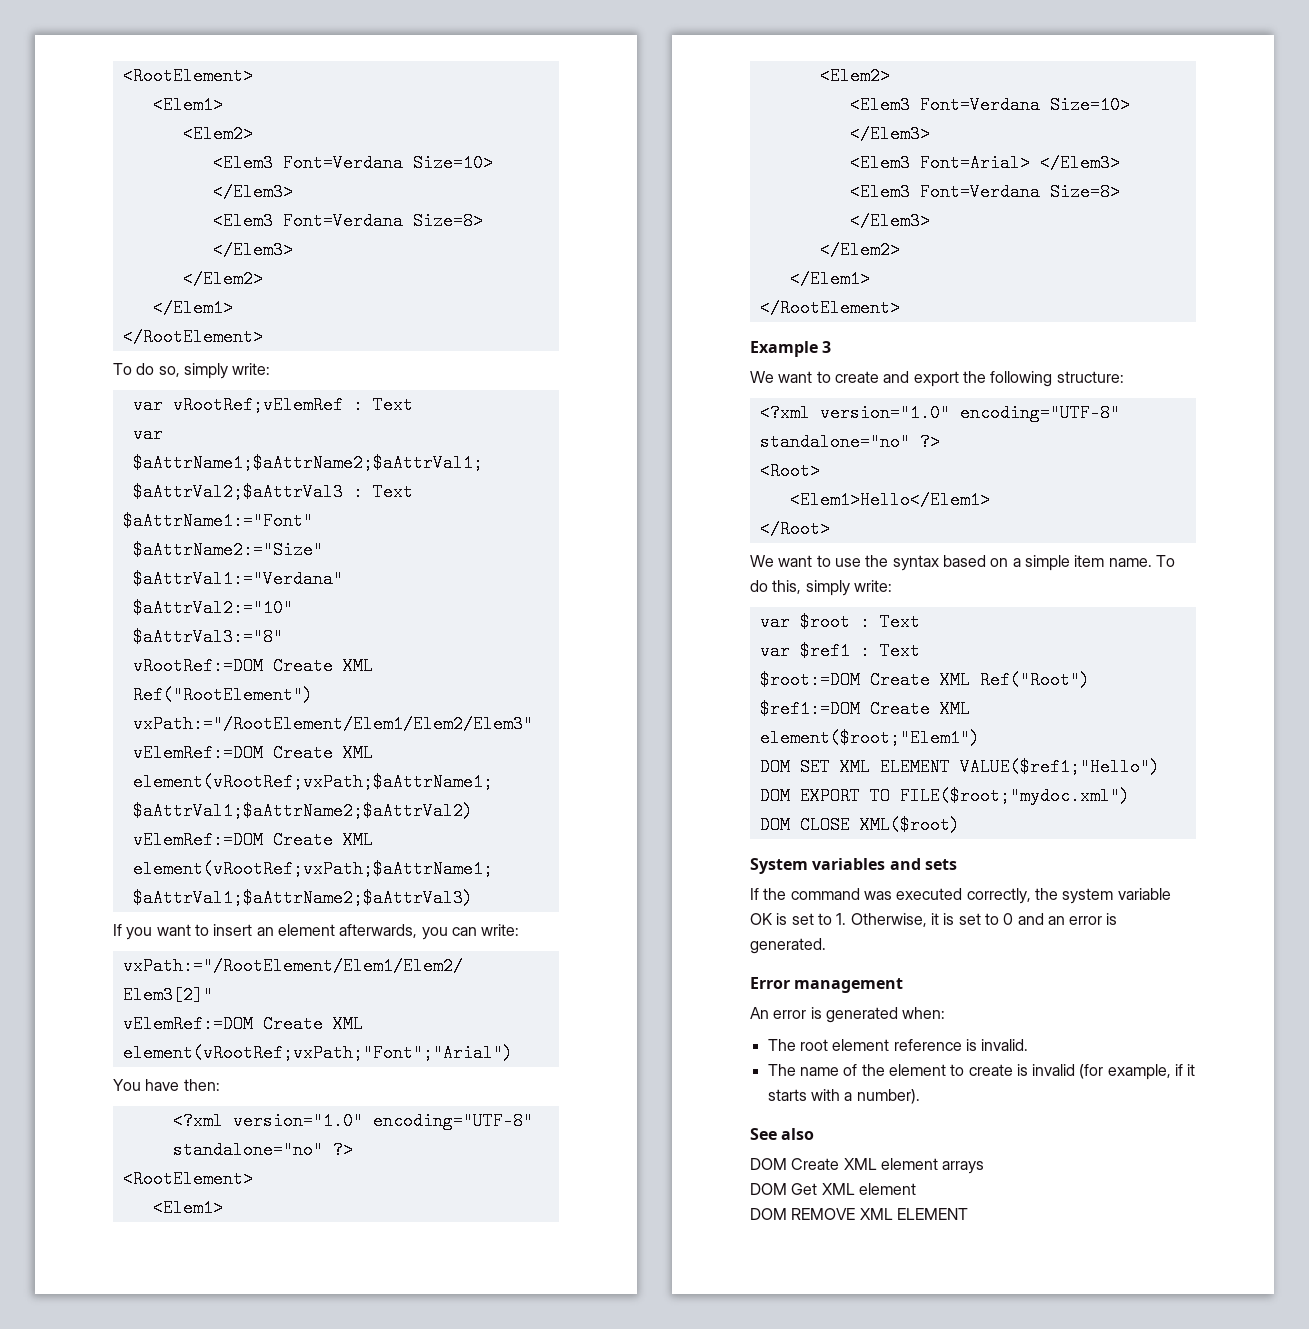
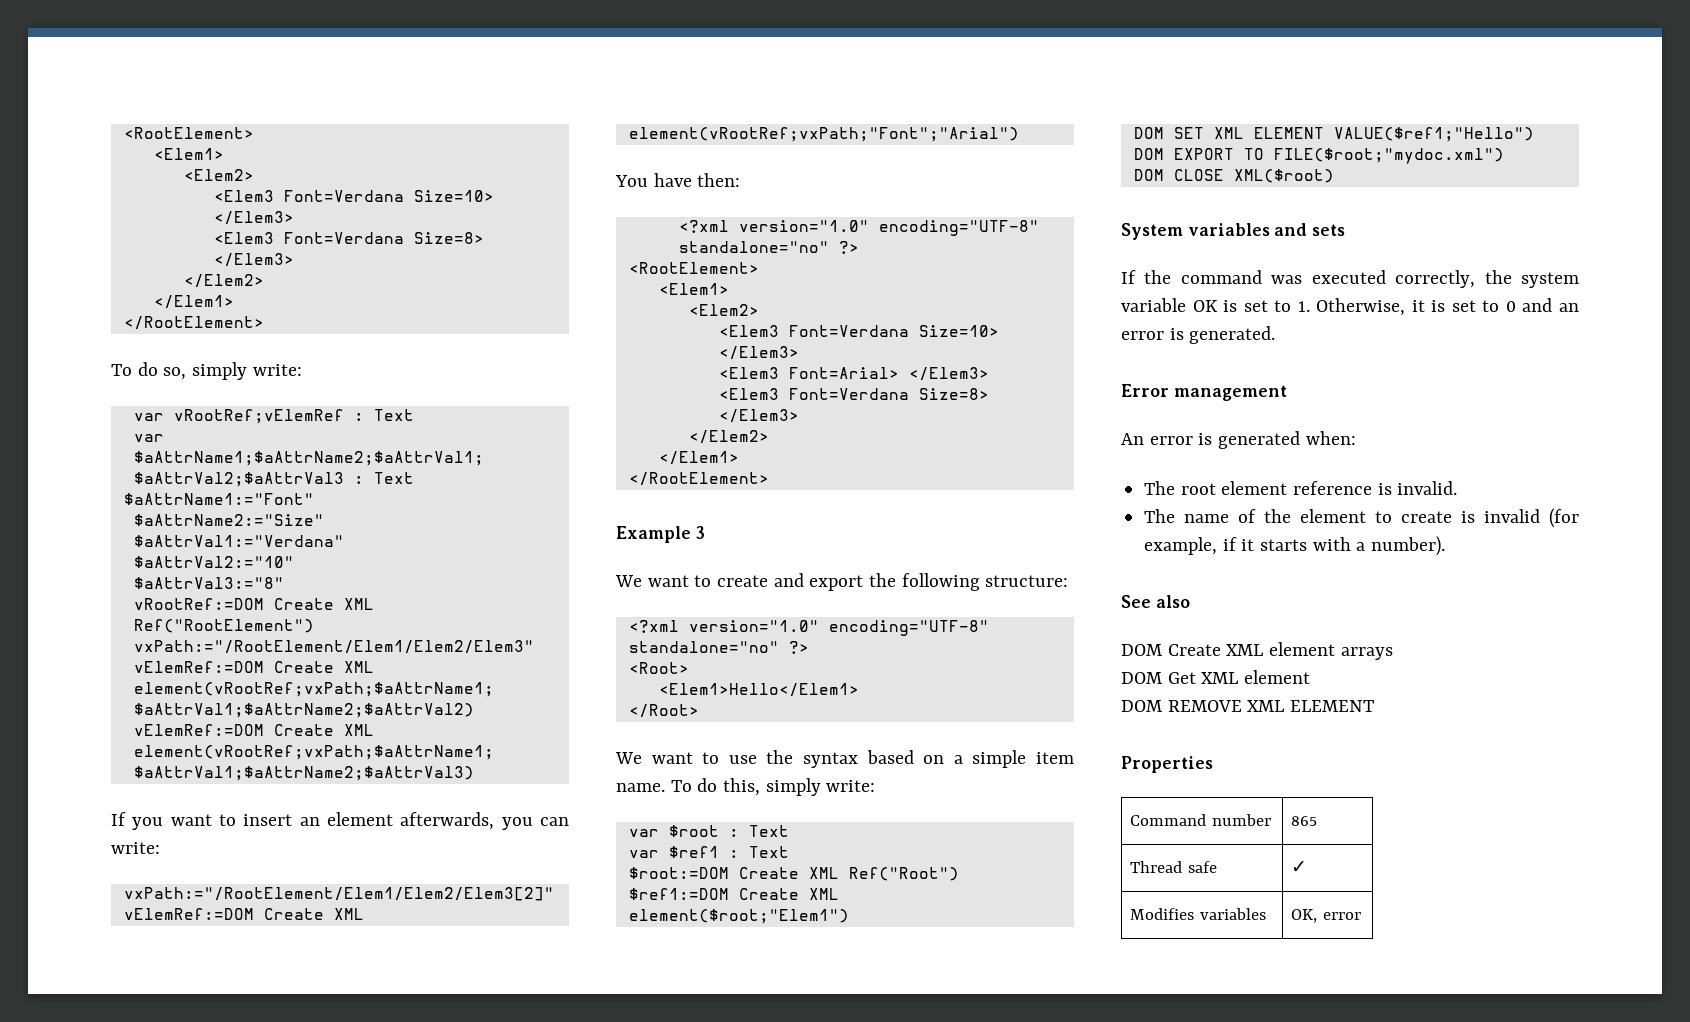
(968, 1214) none -> [1121,756,1213,773] [1130,814,1271,826] [1291,816,1318,826] [1130,861,1217,873] [1291,861,1308,873] [1130,908,1266,920] [1291,909,1361,923] // Properties // Command number | 865 // Thread safe | ✓ // Modifies variables | OK, error

